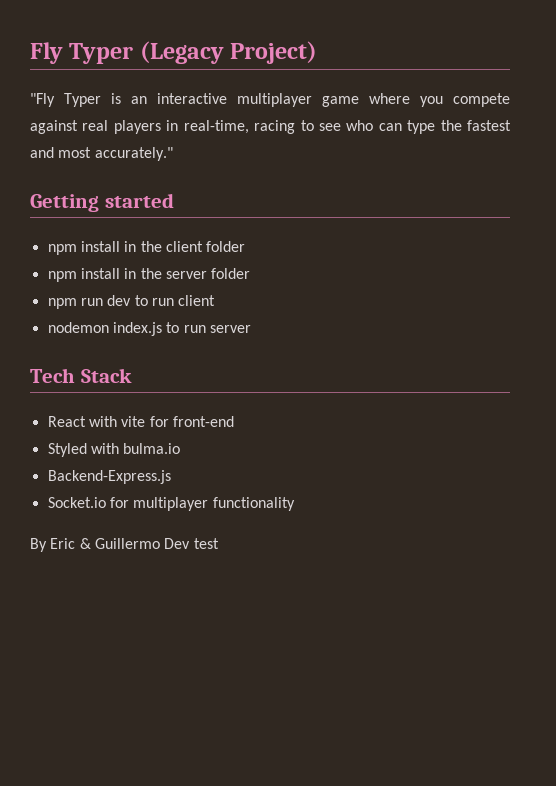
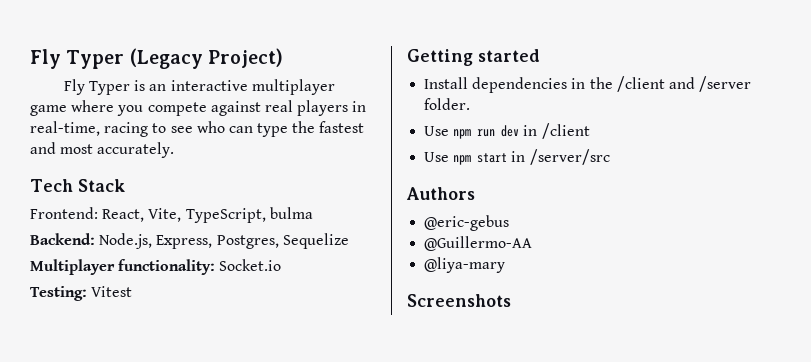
[30,93,55,107] "Fly -> [63,79,85,95] Fly
[94,147,173,161] [30,193,174,212] [47,241,246,255] [47,268,251,282] [47,295,216,309] [47,322,251,336] [30,368,132,383] [47,416,234,427] [47,443,181,457] [47,470,171,484] [47,497,295,511] [30,538,219,552] accurately." // Getting started // npm install in the client folder // npm install in the server folder // npm run dev to run client // nodemon index.js to run server // Tech Stack // React with vite for front-end // Styled with bulma.io // Backend-Express.js // Socket.io for multiplayer functionality // By Eric & Guillermo Dev test -> [97,142,175,158] [30,179,125,192] [30,207,313,223] [30,233,349,249] [30,259,282,275] [30,286,133,301] [407,49,540,66] [424,76,752,93] [424,98,471,110] [424,123,590,139] [424,149,610,165] [406,187,475,200] [424,215,510,231] [424,236,533,251] [424,257,506,273] [407,294,511,307] accurately. // Tech Stack // Frontend: React, Vite, TypeScript, bulma // Backend: Node.js, Express, Postgres, Sequelize // Multiplayer functionality: Socket.io // Testing: Vitest // Getting started // Install dependencies in the /client and /server folder. // Use npm run dev in /client // Use npm start in /server/src // Authors // @eric-gebus // @Guillermo-AA // @liya-mary // Screenshots

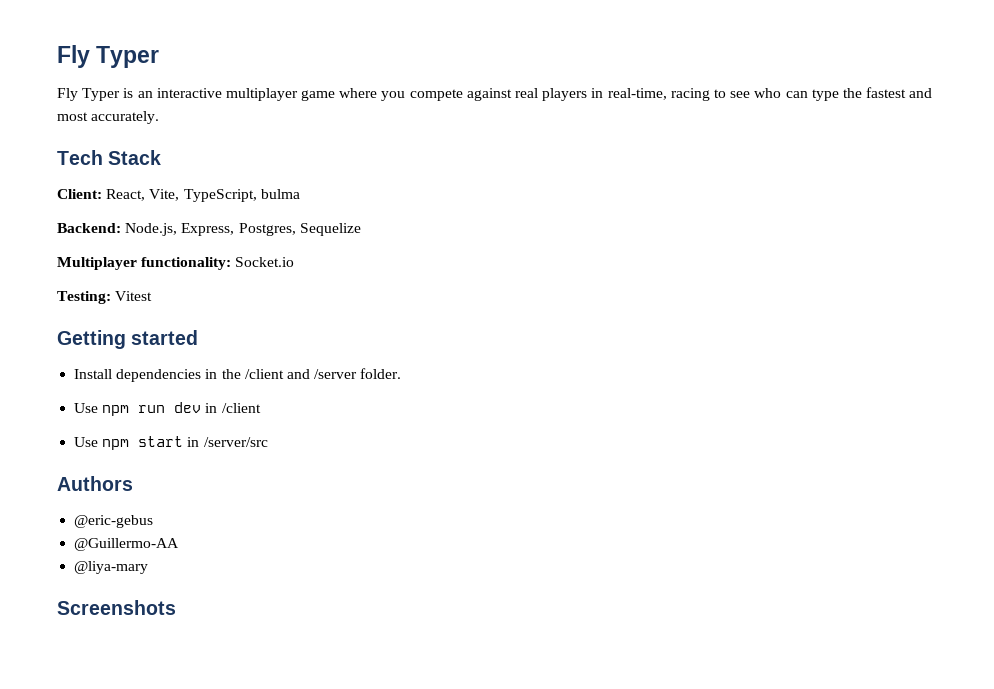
[30,48,283,69] Fly Typer (Legacy Project) -> [57,45,160,68] Fly Typer
[30,207,98,219] Frontend: -> [57,189,102,199] Client:

